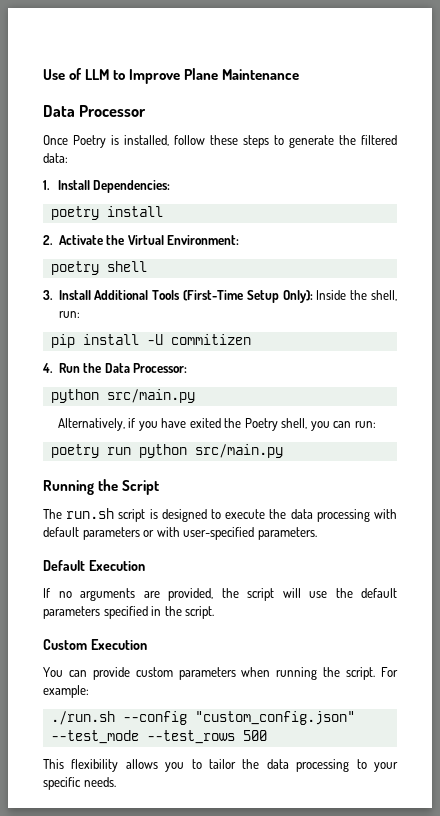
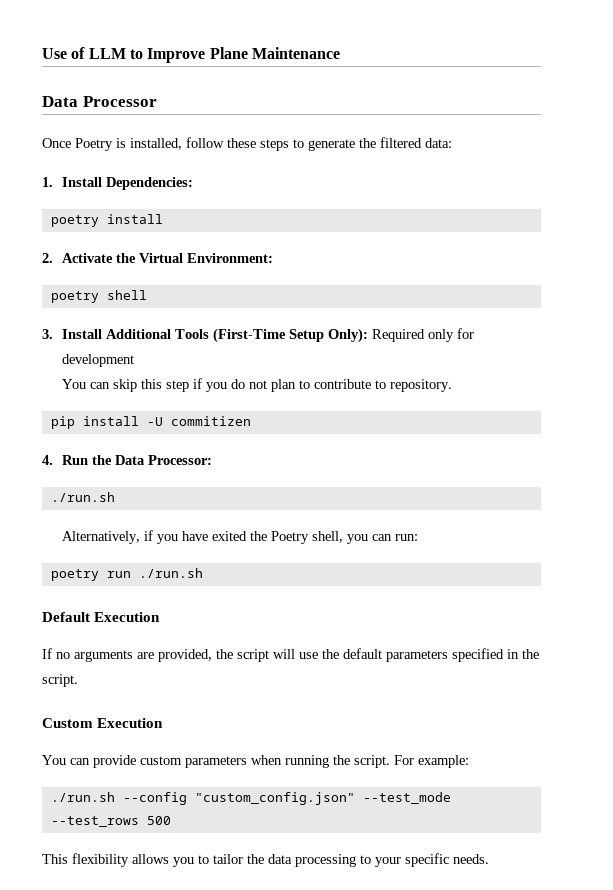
[316,290,397,301] [58,311,80,318] Inside the shell, run: -> [371,328,474,342] [61,354,134,367] [61,378,452,392] Required only for development // You can skip this step if you do not plan to contribute to repository.
[50,389,195,403] python src/main.py -> [50,492,115,502] ./run.sh
[138,444,283,458] [43,479,160,495] [43,508,397,522] [43,527,317,540] python src/main.py // Running the Script // The run.sh script is designed to execute the data processing with default parameters or with user-specified parameters. -> [138,568,203,578] ./run.sh

